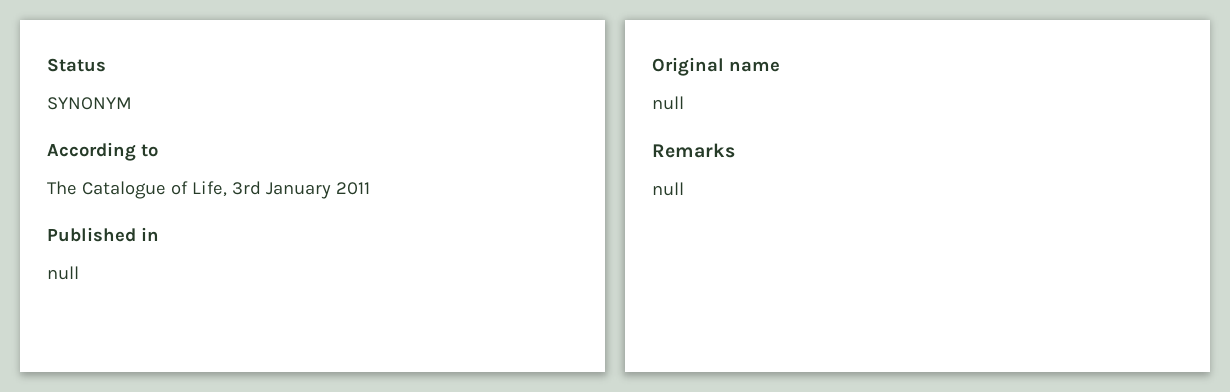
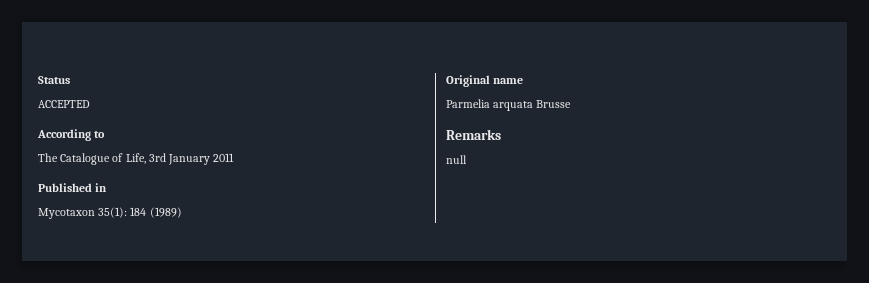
[47,97,132,110] SYNONYM -> [38,100,90,108] ACCEPTED
[47,266,79,280] null -> [38,207,182,219] Mycotaxon 35(1): 184 (1989)
[652,96,684,110] null -> [446,99,572,111] Parmelia arquata Brusse

